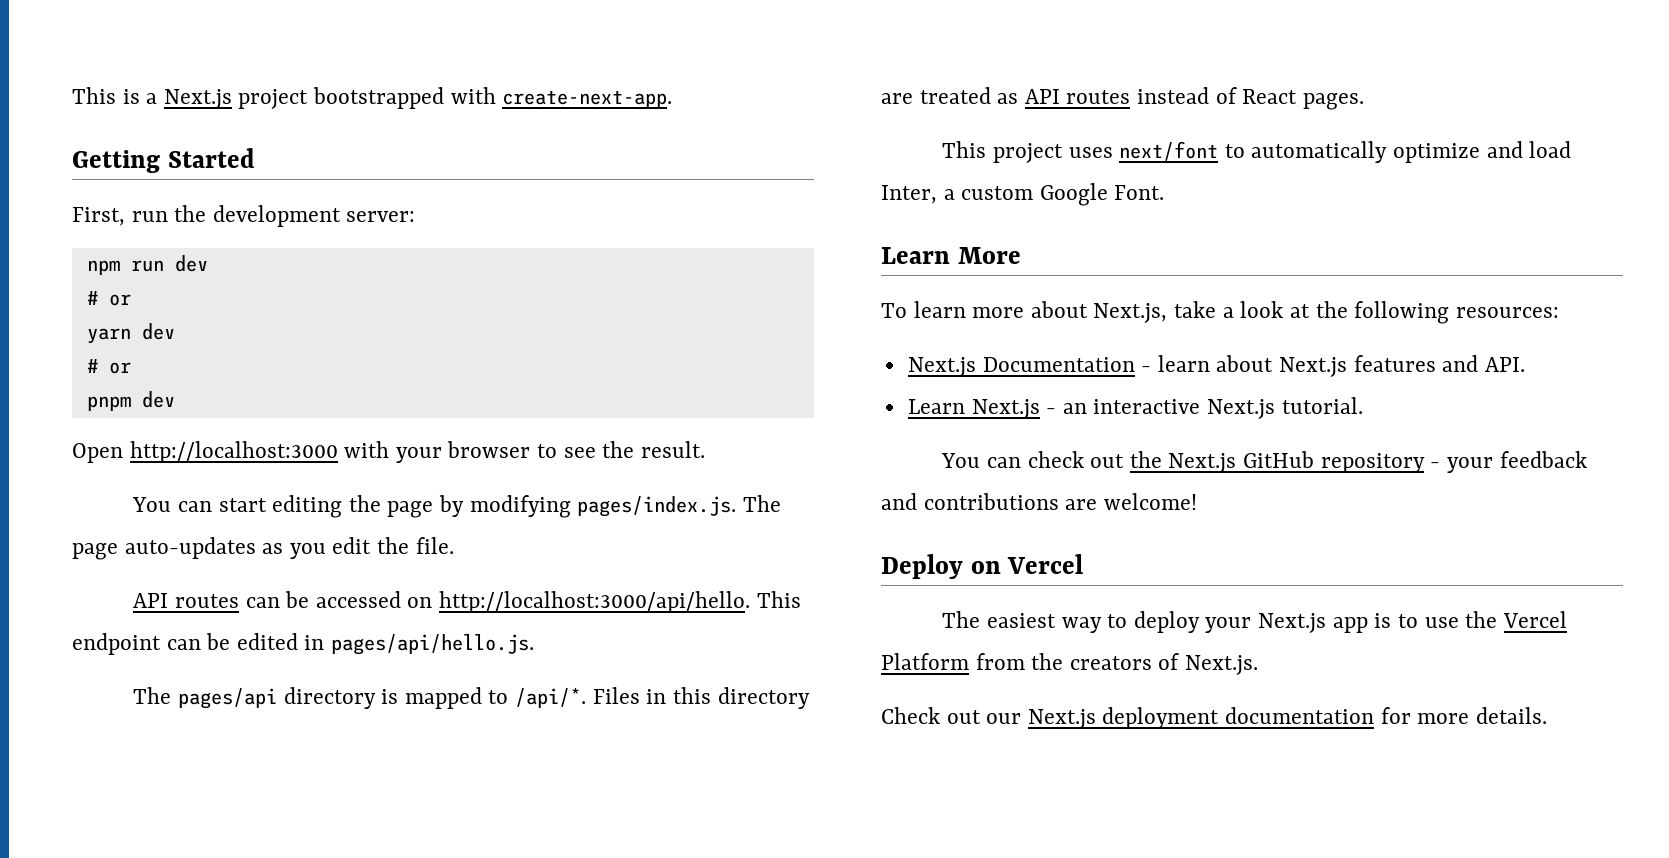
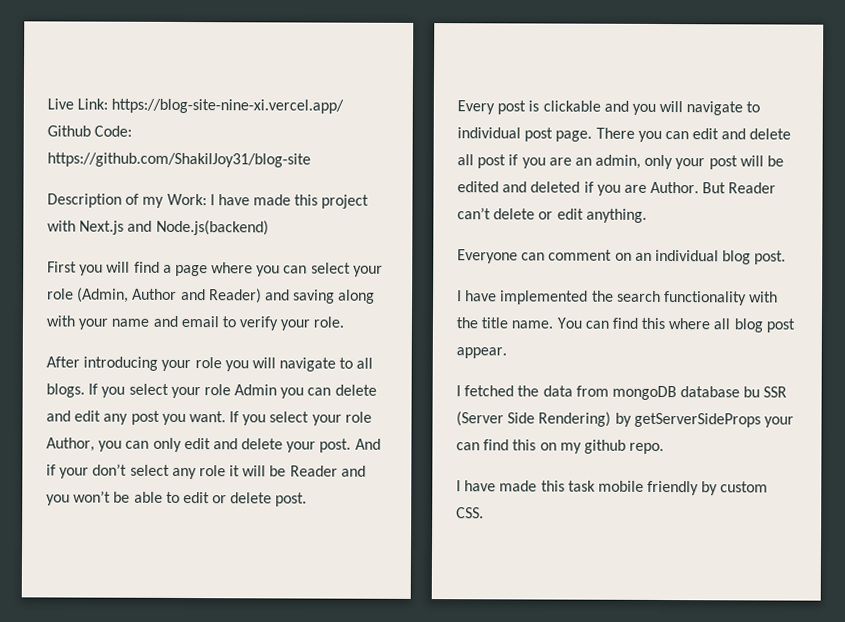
[72,87,673,109] [72,148,255,173] [72,205,416,227] [86,255,208,275] [86,291,131,306] [86,323,175,344] [86,359,131,374] [86,391,175,411] [72,441,705,463] [132,495,781,518] [72,537,454,560] [133,591,801,613] [72,633,535,655] [133,687,810,709] [881,87,1364,110] [942,141,1572,163] [881,183,1165,206] [881,247,1021,264] [881,301,1559,324] [907,355,1525,377] [907,397,1363,419] [941,451,1587,473] [881,493,1197,510] [881,554,1084,579] [942,611,1567,633] [881,653,1259,675] [881,707,1547,729] This is a Next.js project bootstrapped with create-next-app. // Getting Started // First, run the development server: // npm run dev // # or // yarn dev // # or // pnpm dev // Open http://localhost:3000 with your browser to see the result. // You can start editing the page by modifying pages/index.js. The page auto-updates as you edit the file. // API routes can be accessed on http://localhost:3000/api/hello. This endpoint can be edited in pages/api/hello.js. // The pages/api directory is mapped to /api/*. Files in this directory are treated as API routes instead of React pages. // This project uses next/font to automatically optimize and load Inter, a custom Google Font. // Learn More // To learn more about Next.js, take a look at the following resources: // Next.js Documentation - learn about Next.js features and API. // Learn Next.js - an interactive Next.js tutorial. // You can check out the Next.js GitHub repository - your feedback and contributions are welcome! // Deploy on Vercel // The easiest way to deploy your Next.js app is to use the Vercel Platform from the creators of Next.js. // Check out our Next.js deployment documentation for more details. -> [47,98,345,114] [47,125,133,137] [47,152,311,168] [47,193,370,209] [47,219,269,236] [47,261,383,277] [47,287,376,304] [46,315,345,331] [46,356,374,372] [46,383,377,399] [46,410,372,426] [46,437,381,453] [46,463,366,480] [46,490,308,507] [457,100,761,116] [457,127,792,143] [457,154,785,170] [457,181,777,196] [457,207,647,223] [457,249,787,265] [457,290,779,306] [456,317,795,333] [456,347,507,359] [456,385,788,401] [456,411,794,428] [456,439,665,455] [456,480,769,496] [456,507,484,519] Live Link: https://blog-site-nine-xi.vercel.app/ Github Code: https://github.com/ShakilJoy31/blog-site // Description of my Work: I have made this project with Next.js and Node.js(backend) // First you will find a page where you can select your role (Admin, Author and Reader) and saving along with your name and email to verify your role. // After introducing your role you will navigate to all blogs. If you select your role Admin you can delete and edit any post you want. If you select your role Author, you can only edit and delete your post. And if your don’t select any role it will be Reader and you won’t be able to edit or delete post. // Every post is clickable and you will navigate to individual post page. There you can edit and delete all post if you are an admin, only your post will be edited and deleted if you are Author. But Reader can’t delete or edit anything. // Everyone can comment on an individual blog post. // I have implemented the search functionality with the title name. You can find this where all blog post appear. // I fetched the data from mongoDB database bu SSR (Server Side Rendering) by getServerSideProps your can find this on my github repo. // I have made this task mobile friendly by custom CSS.

